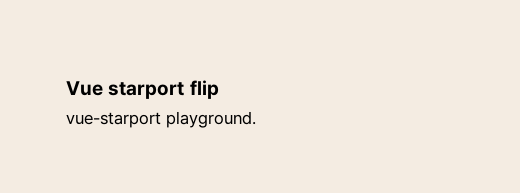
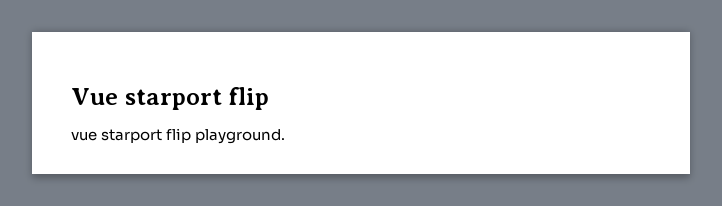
[66,112,161,128] vue-starport -> [71,128,192,143] vue starport flip

